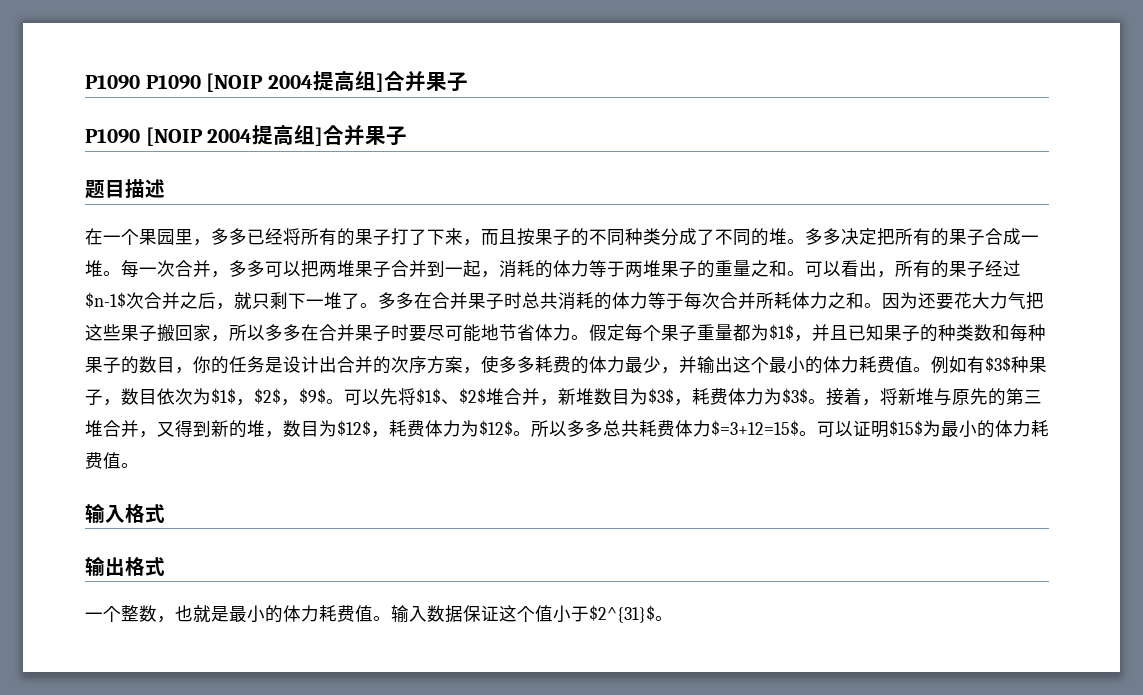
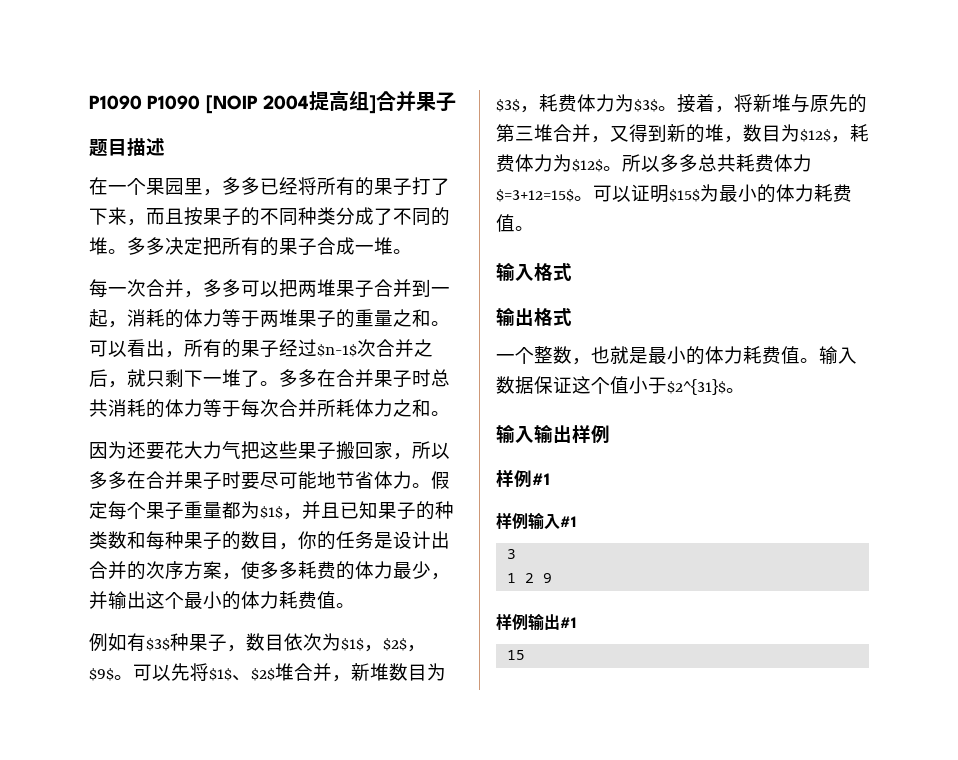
[85,125,408,146] // P1090 [NOIP 2004提高组]合并果子 -> (457, 102) none
(121, 273) none -> (412, 251) //
(882, 305) none -> (450, 413) //
(931, 369) none -> (355, 605) //
(673, 618) none -> [496,424,610,443] [496,469,550,487] [496,512,576,529] [507,549,517,559] [507,573,553,583] [496,613,576,630] [507,650,526,660] // 输入输出样例 // 样例#1 // 样例输入#1 // 3 // 1 2 9 // 样例输出#1 // 15

